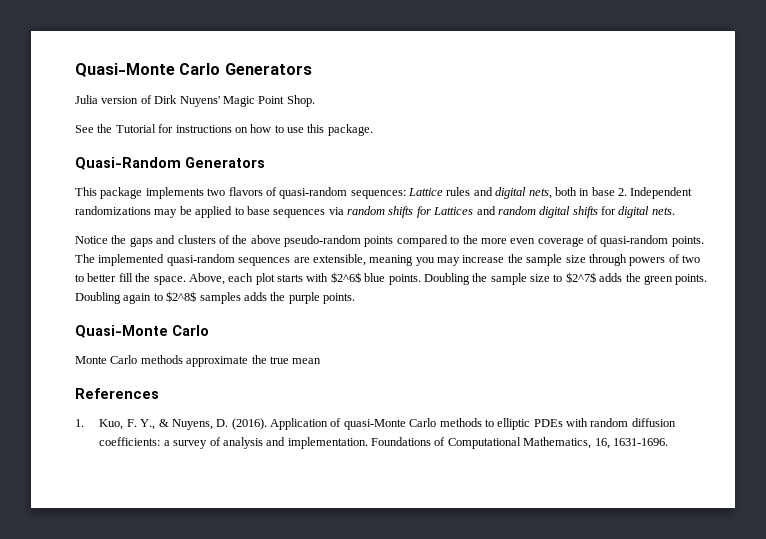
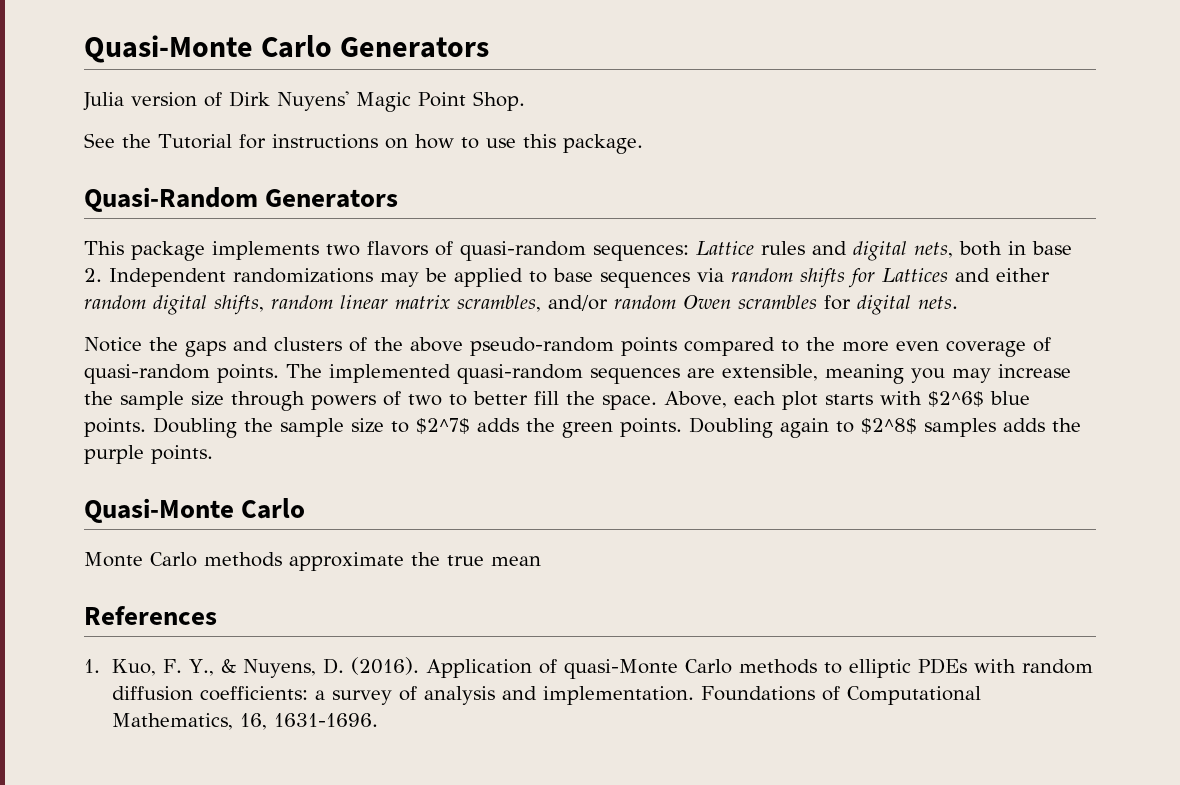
(496, 210) none -> [996,268,1050,282] either
[572,206,598,218] shifts -> [214,295,817,315] shifts, random linear matrix scrambles, and/or random Owen scrambles

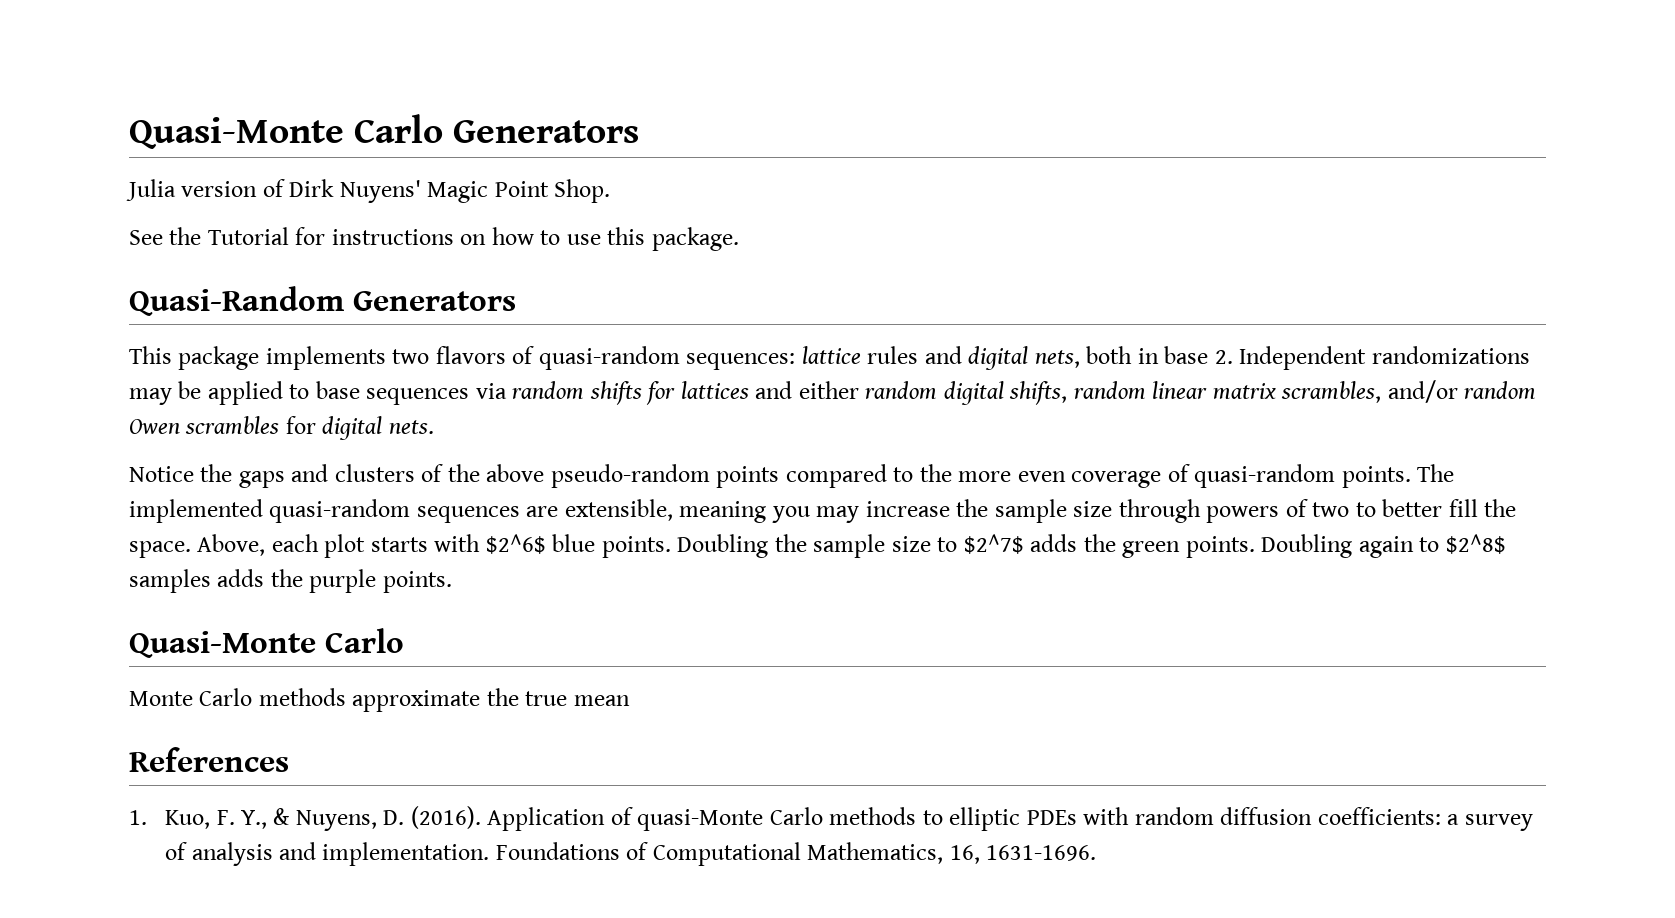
[696,241,754,255] Lattice -> [801,346,861,364] lattice
[882,268,948,282] Lattices -> [680,381,749,399] lattices

